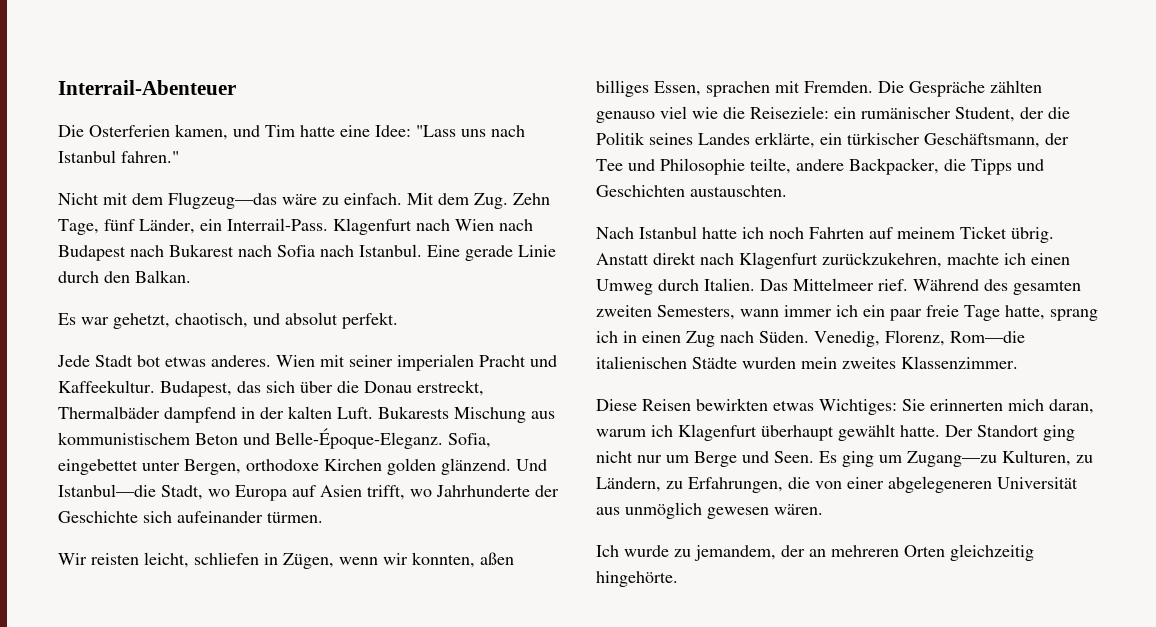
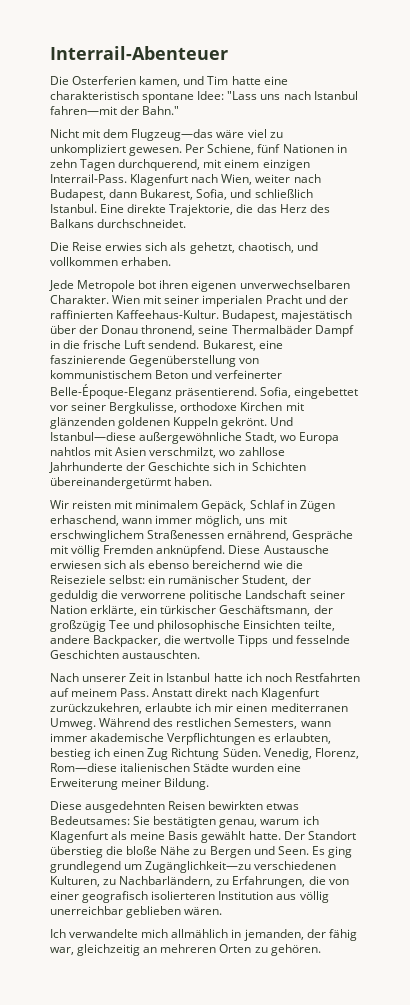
(370, 131) none -> [50,91,195,103] charakteristisch spontane
[121,151,179,163] fahren." -> [50,106,180,115] fahren—mit der Bahn."
[322,193,550,209] [58,218,533,235] [58,244,556,261] [58,270,191,283] [58,313,109,325] zu einfach. Mit dem Zug. Zehn Tage, fünf Länder, ein Interrail-Pass. Klagenfurt nach Wien nach Budapest nach Bukarest nach Sofia nach Istanbul. Eine gerade Linie durch den Balkan. // Es war -> [247,129,283,138] [50,144,347,156] [50,159,310,171] [50,174,321,186] [50,189,313,201] [50,204,330,216] [50,219,187,228] [50,242,187,251] viel zu unkompliziert gewesen. Per Schiene, fünf Nationen in zehn Tagen durchquerend, mit einem einzigen Interrail-Pass. Klagenfurt nach Wien, weiter nach Budapest, dann Bukarest, Sofia, und schließlich Istanbul. Eine direkte Trajektorie, die das Herz des Balkans durchschneidet. // Die Reise erwies sich als
[285,312,398,329] absolut perfekt. -> [50,257,172,266] vollkommen erhaben.
[95,355,271,367] Stadt bot etwas anderes. -> [77,280,350,292] [50,295,109,304] Metropole bot ihren eigenen unverwechselbaren Charakter.
[58,380,484,397] [58,406,555,423] [58,428,491,449] [58,458,547,475] [58,484,559,501] [58,511,323,523] [58,552,514,569] [596,80,1042,97] [596,106,1070,123] [596,132,750,145] Kaffeekultur. Budapest, das sich über die Donau erstreckt, Thermalbäder dampfend in der kalten Luft. Bukarests Mischung aus kommunistischem Beton und Belle-Époque-Eleganz. Sofia, eingebettet unter Bergen, orthodoxe Kirchen golden glänzend. Und Istanbul—die Stadt, wo Europa auf Asien trifft, wo Jahrhunderte der Geschichte sich aufeinander türmen. // Wir reisten leicht, schliefen in Zügen, wenn wir konnten, aßen billiges Essen, sprachen mit Fremden. Die Gespräche zählten genauso viel wie die Reiseziele: ein rumänischer Student, der die Politik seines Landes -> [328,295,348,304] [50,310,353,322] [50,325,354,337] [50,340,283,351] [50,355,260,367] [50,370,283,379] [50,384,359,399] [50,402,304,414] [50,417,294,429] [50,432,340,444] [50,447,285,458] [49,462,306,473] [50,477,213,489] [50,500,335,512] [50,515,287,527] [50,530,354,542] [50,545,329,557] [50,560,303,569] [50,575,311,586] [50,590,345,602] [50,605,87,614] der raffinierten Kaffeehaus-Kultur. Budapest, majestätisch über der Donau thronend, seine Thermalbäder Dampf in die frische Luft sendend. Bukarest, eine faszinierende Gegenüberstellung von kommunistischem Beton und verfeinerter Belle-Époque-Eleganz präsentierend. Sofia, eingebettet vor seiner Bergkulisse, orthodoxe Kirchen mit glänzenden goldenen Kuppeln gekrönt. Und Istanbul—diese außergewöhnliche Stadt, wo Europa nahtlos mit Asien verschmilzt, wo zahllose Jahrhunderte der Geschichte sich in Schichten übereinandergetürmt haben. // Wir reisten mit minimalem Gepäck, Schlaf in Zügen erhaschend, wann immer möglich, uns mit erschwinglichem Straßenessen ernährend, Gespräche mit völlig Fremden anknüpfend. Diese Austausche erwiesen sich als ebenso bereichernd wie die Reiseziele selbst: ein rumänischer Student, der geduldig die verworrene politische Landschaft seiner Nation
(1069, 139) none -> [50,620,106,632] großzügig
[660,158,745,175] Philosophie -> [157,620,301,632] philosophische Einsichten
(966, 165) none -> [184,635,236,644] wertvolle
(1044, 165) none -> [295,635,350,644] fesselnde
(634, 233) none -> [82,673,164,682] unserer Zeit in
[809,227,864,239] Fahrten -> [294,673,360,682] Restfahrten
[960,226,1054,243] Ticket übrig. -> [120,688,150,697] Pass.
[947,253,1070,265] [596,278,1081,295] [596,305,1098,321] [596,331,637,343] machte ich einen Umweg durch Italien. Das Mittelmeer rief. Während des gesamten zweiten Semesters, wann immer ich ein paar freie Tage hatte, sprang ich in -> [145,703,348,712] [50,718,331,730] [50,733,332,745] [50,748,111,760] erlaubte ich mir einen mediterranen Umweg. Während des restlichen Semesters, wann immer akademische Verpflichtungen es erlaubten, bestieg ich
[720,331,754,343] nach -> [171,748,220,760] Richtung
[950,331,1025,343] Rom—die -> [50,763,117,772] Rom—diese
[801,356,1018,369] [596,399,637,411] mein zweites Klassenzimmer. // Diese -> [277,763,302,772] [50,778,210,790] [50,801,166,813] eine Erweiterung meiner Bildung. // Diese ausgedehnten
[819,399,1094,415] [596,424,1075,441] [596,451,997,467] Wichtiges: Sie erinnerten mich daran, warum ich Klagenfurt überhaupt gewählt hatte. Der Standort ging nicht nur um Berge und Seen. Es ging um Zugang—zu -> [50,816,319,828] [50,831,356,843] [50,846,352,858] [50,861,337,873] Bedeutsames: Sie bestätigten genau, warum ich Klagenfurt als meine Basis gewählt hatte. Der Standort überstieg die bloße Nähe zu Bergen und Seen. Es ging grundlegend um Zugänglichkeit—zu verschiedenen
[596,477,661,492] Ländern, -> [119,876,214,887] Nachbarländern,
[888,476,1078,493] [596,502,823,519] [596,545,805,561] abgelegeneren Universität aus unmöglich gewesen wären. // Ich wurde zu jemandem, der -> [82,891,329,903] [50,906,223,918] [50,929,357,941] [50,944,141,956] geografisch isolierteren Institution aus völlig unerreichbar geblieben wären. // Ich verwandelte mich allmählich in jemanden, der fähig war, gleichzeitig
[950,544,1034,561] [596,571,678,587] gleichzeitig hingehörte. -> [254,944,321,956] zu gehören.

